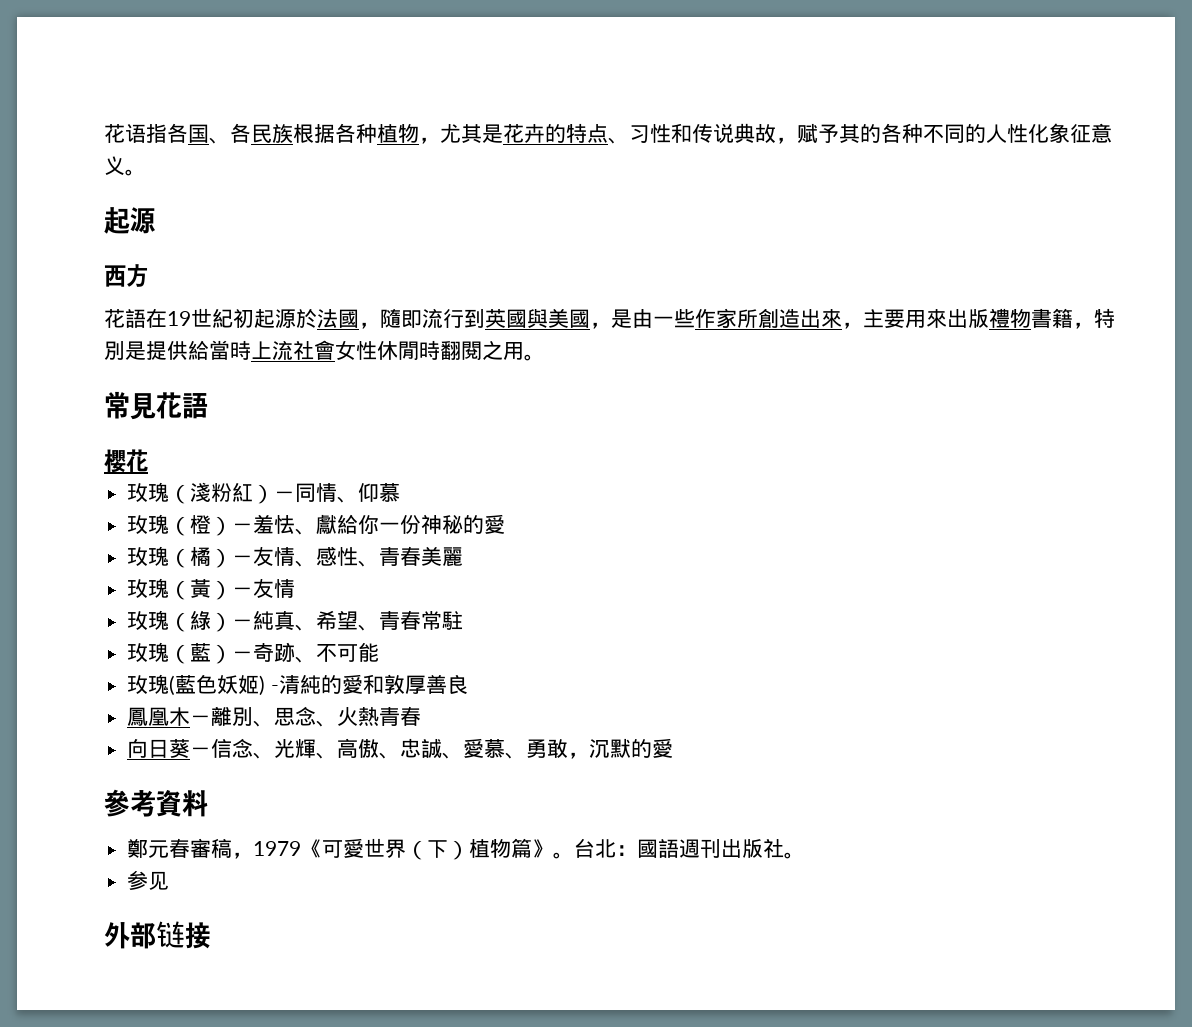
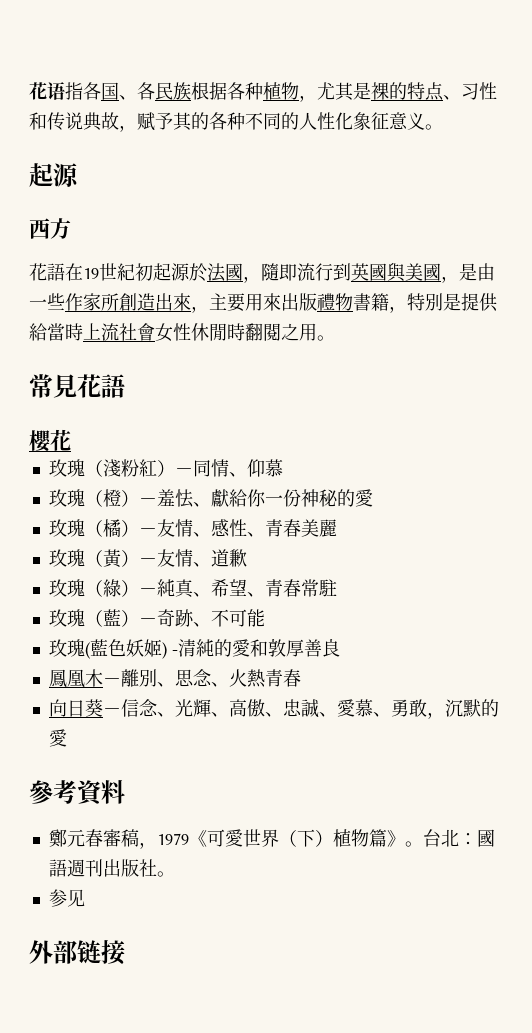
[503,124,545,143] 花卉 -> [371,82,389,100] 裸
(296, 588) none -> [192,549,247,567] 、道歉

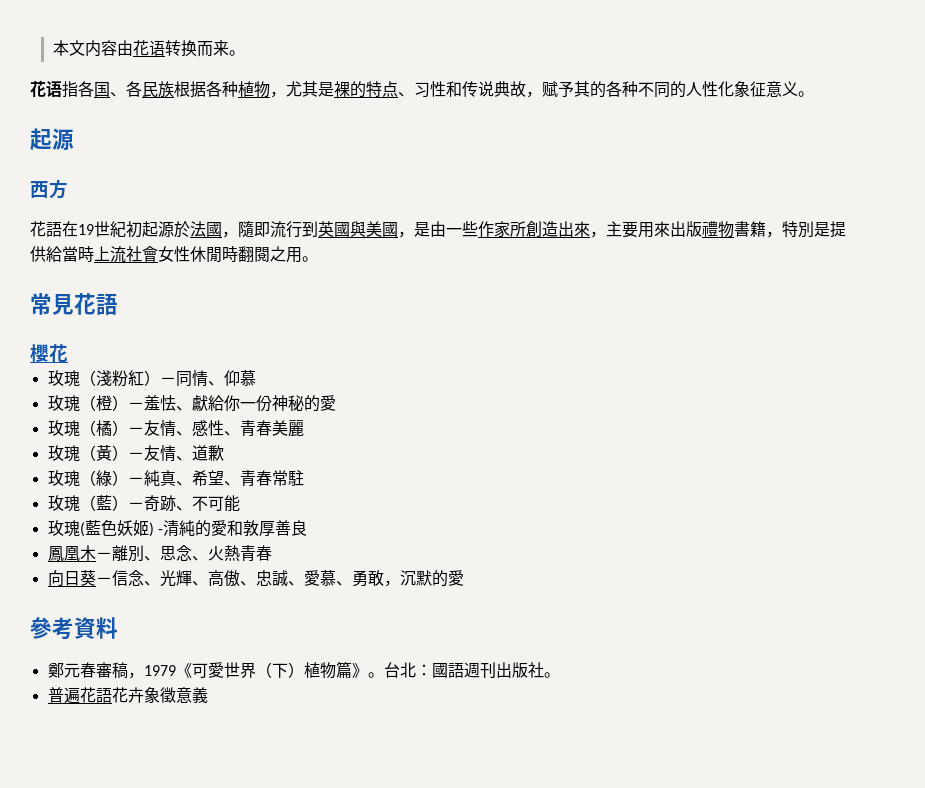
(29, 91) none -> [52,40,245,57] 本文内容由花语转换而来。 //
[48,889,85,907] [29,940,125,965] 参见 // 外部链接 -> [47,687,208,704] 普遍花語花卉象徵意義

